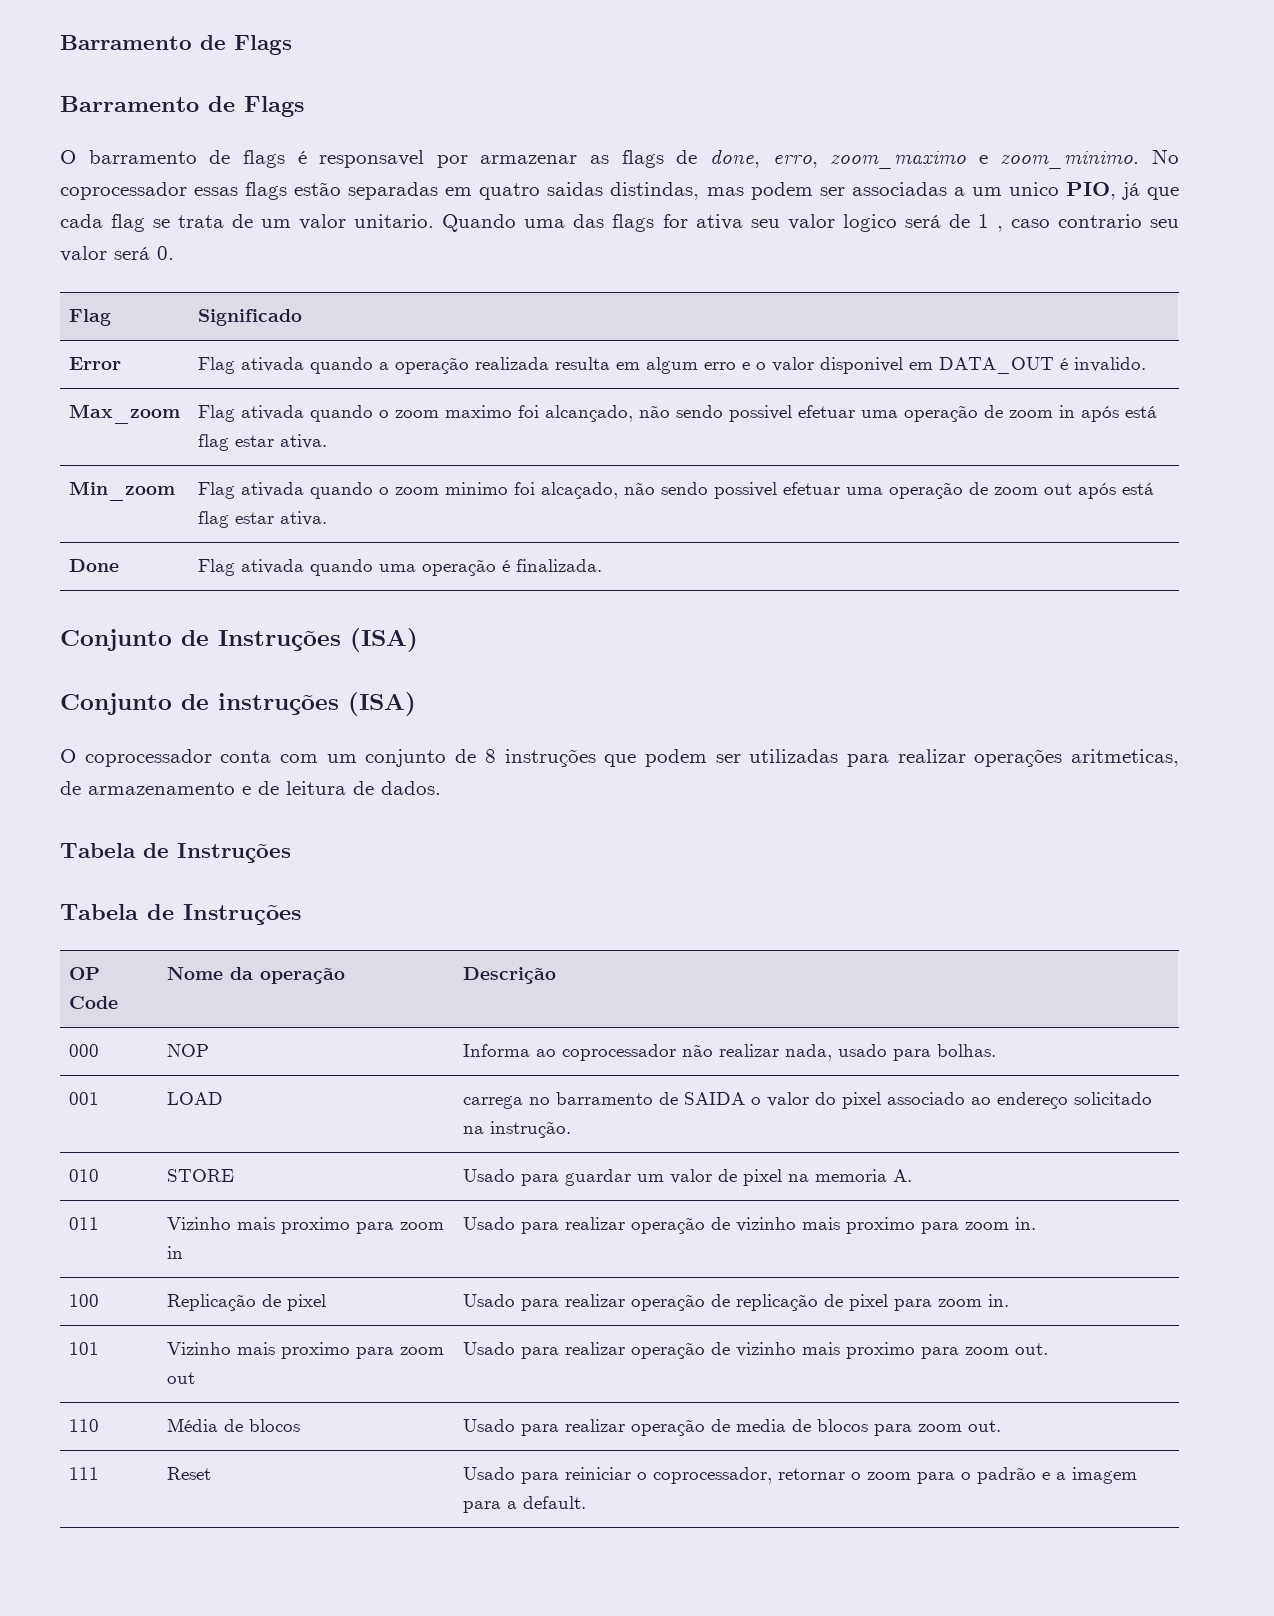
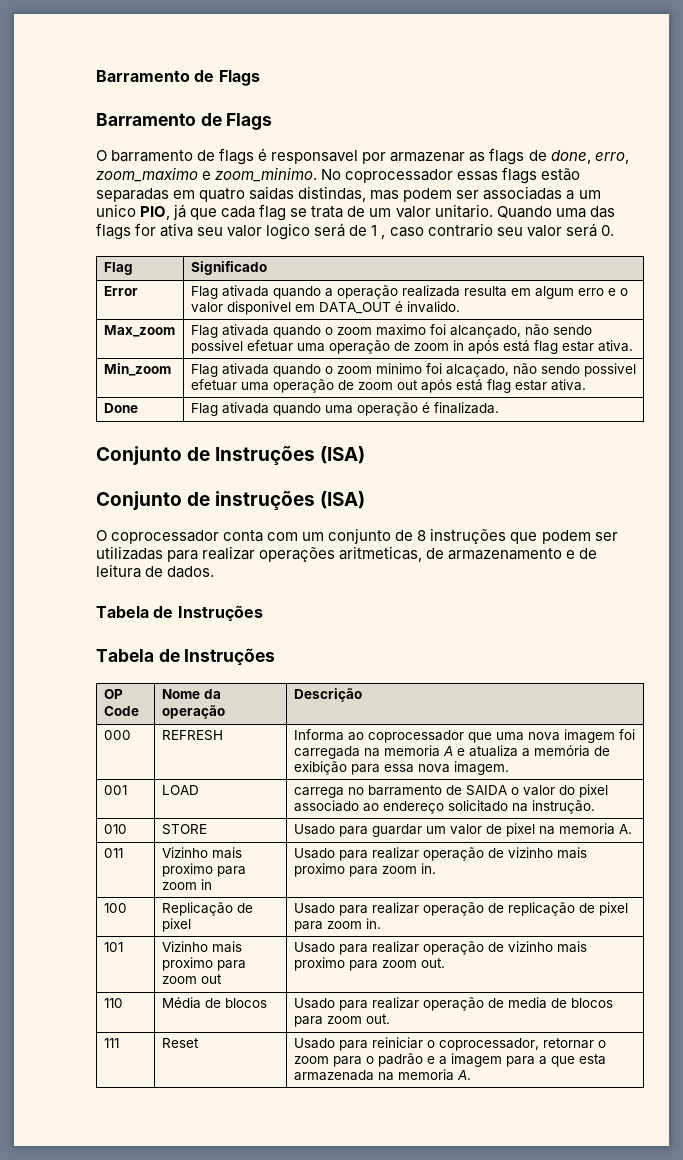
[166,1044,209,1057] NOP -> [161,730,223,741] REFRESH
[681,1044,996,1061] não realizar nada, usado para bolhas. -> [467,729,635,743] [293,745,610,759] [293,761,509,775] que uma nova imagem foi carregada na memoria A e atualiza a memória de exibição para essa nova imagem.
[522,1496,586,1509] default. -> [550,1054,606,1067] [293,1069,471,1081] que esta armazenada na memoria A.

